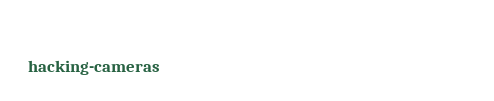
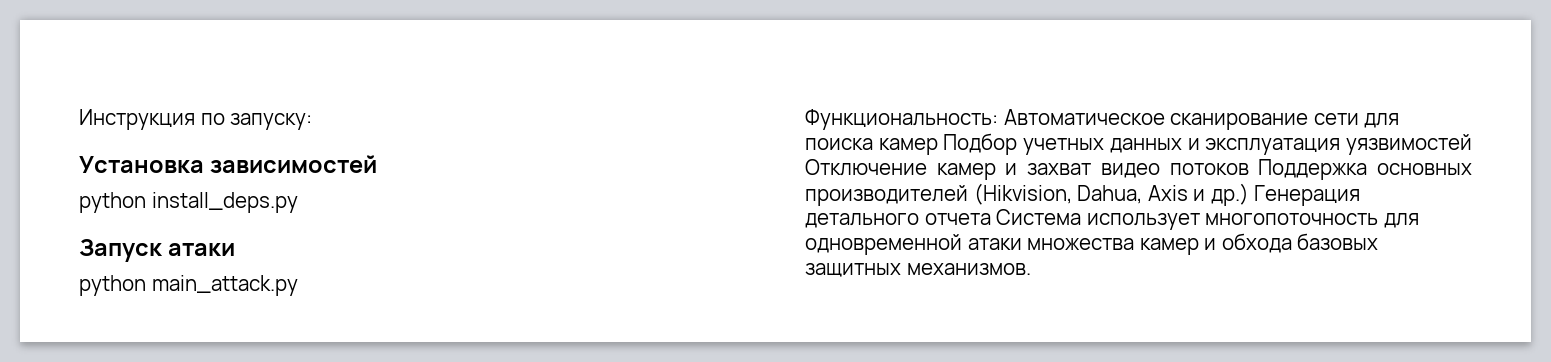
[28,60,160,75] hacking-cameras -> [79,109,313,130] [79,155,378,173] [79,192,298,213] [79,239,236,262] [79,275,298,296] [805,109,1400,130] [805,133,1472,155] [805,159,1472,180] [805,183,1361,206] [805,209,1419,230] [805,233,1379,255] [805,263,1031,277] Инструкция по запуску: // Установка зависимостей // python install_deps.py // Запуск атаки // python main_attack.py // Функциональность: Автоматическое сканирование сети для поиска камер Подбор учетных данных и эксплуатация уязвимостей Отключение камер и захват видео потоков Поддержка основных производителей (Hikvision, Dahua, Axis и др.) Генерация детального отчета Система использует многопоточность для одновременной атаки множества камер и обхода базовых защитных механизмов.

